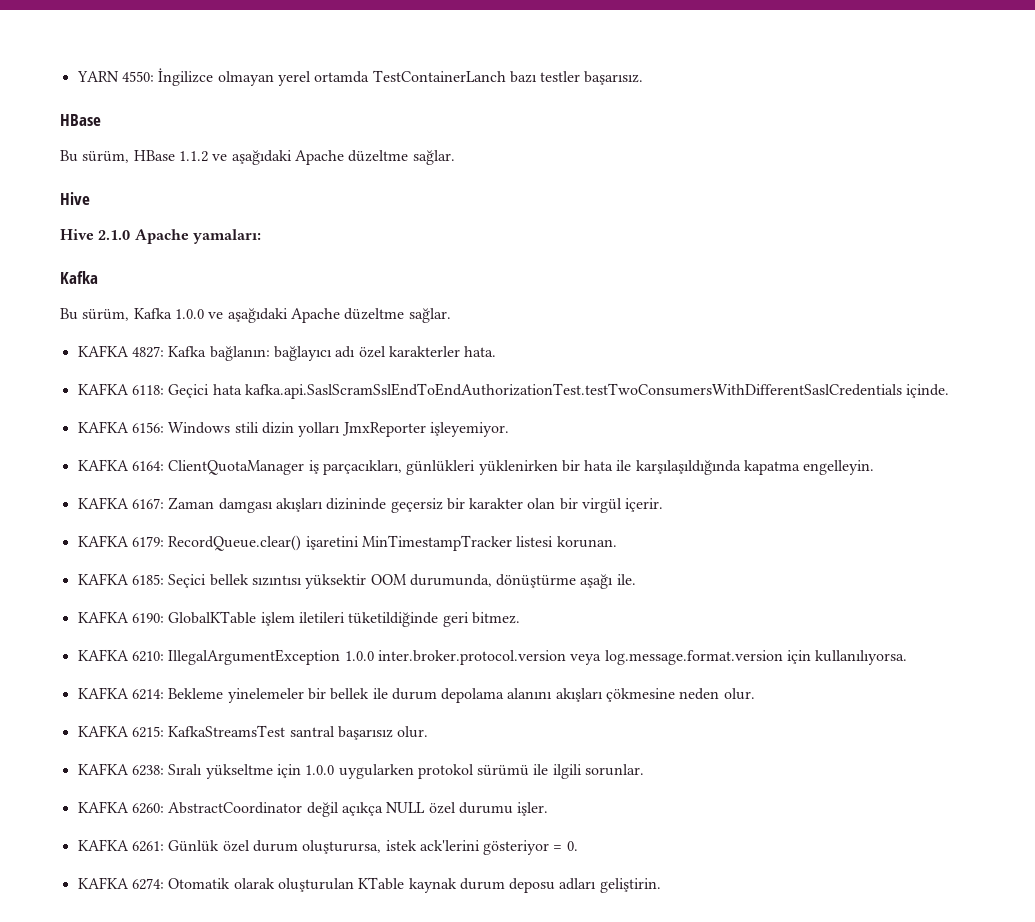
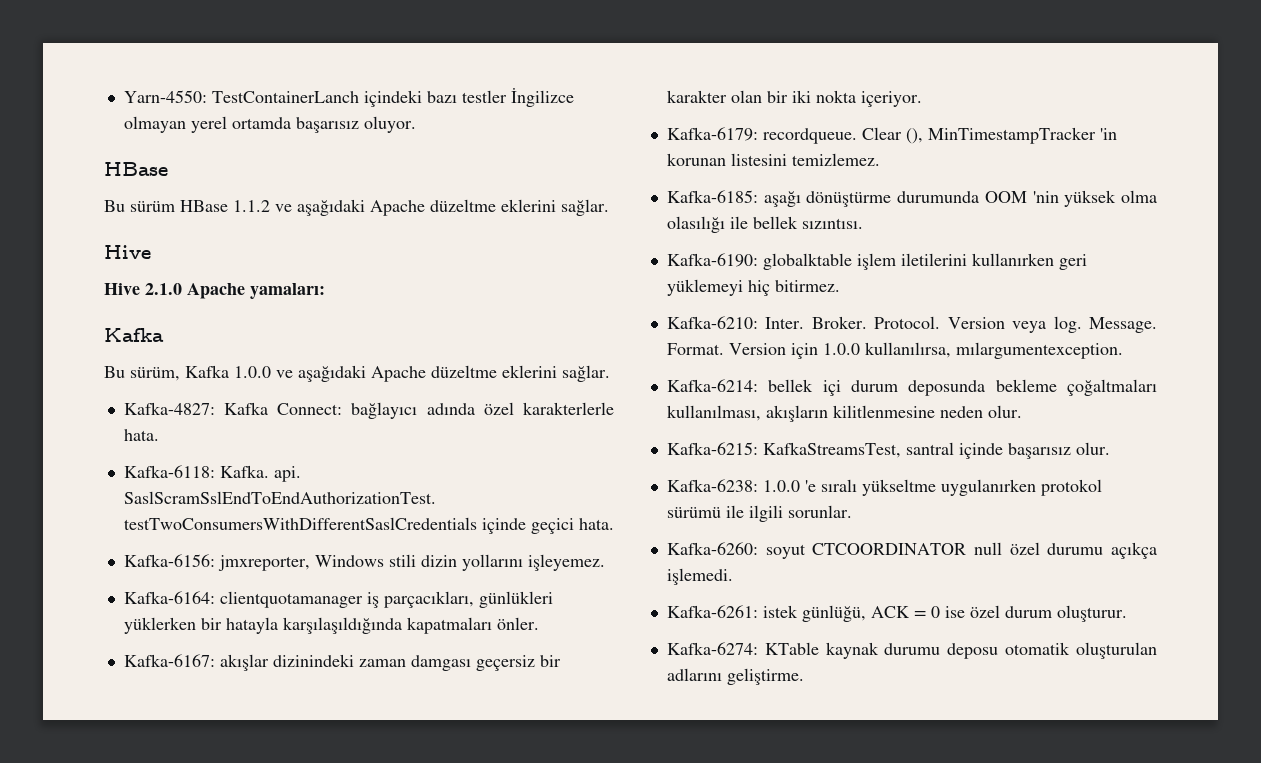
[76,68,644,86] YARN 4550: İngilizce olmayan yerel ortamda TestContainerLanch bazı testler başarısız. -> [123,88,574,107] [123,116,416,133] Yarn-4550: TestContainerLanch içindeki bazı testler İngilizce olmayan yerel ortamda başarısız oluyor.
[82,151,130,163] sürüm, -> [130,201,175,212] sürüm
(409, 156) none -> [501,199,556,212] eklerini
[408,308,451,323] [77,345,497,361] [77,383,950,399] [77,421,509,437] [77,459,875,475] [77,497,387,513] sağlar. // KAFKA 4827: Kafka bağlanın: bağlayıcı adı özel karakterler hata. // KAFKA 6118: Geçici hata kafka.api.SaslScramSslEndToEndAuthorizationTest.testTwoConsumersWithDifferentSaslCredentials içinde. // KAFKA 6156: Windows stili dizin yolları JmxReporter işleyemiyor. // KAFKA 6164: ClientQuotaManager iş parçacıkları, günlükleri yüklenirken bir hata ile karşılaşıldığında kapatma engelleyin. // KAFKA 6167: Zaman damgası akışları dizininde -> [502,365,610,382] [123,402,614,419] [123,429,159,441] [123,465,301,482] [123,491,436,504] [123,517,614,534] [123,554,605,571] [123,591,553,608] [123,617,539,634] [123,654,471,671] eklerini sağlar. // Kafka-4827: Kafka Connect: bağlayıcı adında özel karakterlerle hata. // Kafka-6118: Kafka. api. SaslScramSslEndToEndAuthorizationTest. testTwoConsumersWithDifferentSaslCredentials içinde geçici hata. // Kafka-6156: jmxreporter, Windows stili dizin yollarını işleyemez. // Kafka-6164: clientquotamanager iş parçacıkları, günlükleri yüklerken bir hatayla karşılaşıldığında kapatmaları önler. // Kafka-6167: akışlar dizinindeki zaman damgası
[582,498,664,513] [77,535,617,551] [77,573,636,589] [77,611,520,627] [77,649,908,665] [77,687,755,703] [77,725,429,740] [77,763,414,779] virgül içerir. // KAFKA 6179: RecordQueue.clear() işaretini MinTimestampTracker listesi korunan. // KAFKA 6185: Seçici bellek sızıntısı yüksektir OOM durumunda, dönüştürme aşağı ile. // KAFKA 6190: GlobalKTable işlem iletileri tüketildiğinde geri bitmez. // KAFKA 6210: IllegalArgumentException 1.0.0 inter.broker.protocol.version veya log.message.format.version için kullanılıyorsa. // KAFKA 6214: Bekleme yinelemeler bir bellek ile durum depolama alanını akışları çökmesine neden olur. // KAFKA 6215: KafkaStreamsTest santral başarısız olur. // KAFKA 6238: Sıralı yükseltme için 1.0.0 uygularken -> [791,90,922,107] [666,127,1117,144] [666,153,880,166] [666,190,1157,207] [666,216,863,233] [666,253,1087,270] [666,279,840,296] [666,316,1157,333] [666,342,1123,359] [666,379,1157,396] [666,405,1022,422] [666,442,1110,459] [666,479,1036,496] iki nokta içeriyor. // Kafka-6179: recordqueue. Clear (), MinTimestampTracker 'in korunan listesini temizlemez. // Kafka-6185: aşağı dönüştürme durumunda OOM 'nin yüksek olma olasılığı ile bellek sızıntısı. // Kafka-6190: globalktable işlem iletilerini kullanırken geri yüklemeyi hiç bitirmez. // Kafka-6210: Inter. Broker. Protocol. Version veya log. Message. Format. Version için 1.0.0 kullanılırsa, mılargumentexception. // Kafka-6214: bellek içi durum deposunda bekleme çoğaltmaları kullanılması, akışların kilitlenmesine neden olur. // Kafka-6215: KafkaStreamsTest, santral içinde başarısız olur. // Kafka-6238: 1.0.0 'e sıralı yükseltme uygulanırken
[77,801,549,817] [77,839,578,855] [77,877,661,893] KAFKA 6260: AbstractCoordinator değil açıkça NULL özel durumu işler. // KAFKA 6261: Günlük özel durum oluşturursa, istek ack'lerini gösteriyor = 0. // KAFKA 6274: Otomatik olarak oluşturulan KTable kaynak durum deposu adları geliştirin. -> [666,542,1157,559] [666,568,733,585] [666,605,1127,622] [666,642,1157,659] [666,668,804,685] Kafka-6260: soyut CTCOORDINATOR null özel durumu açıkça işlemedi. // Kafka-6261: istek günlüğü, ACK = 0 ise özel durum oluşturur. // Kafka-6274: KTable kaynak durumu deposu otomatik oluşturulan adlarını geliştirme.

